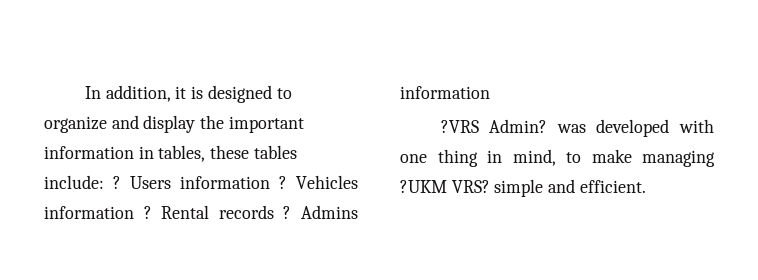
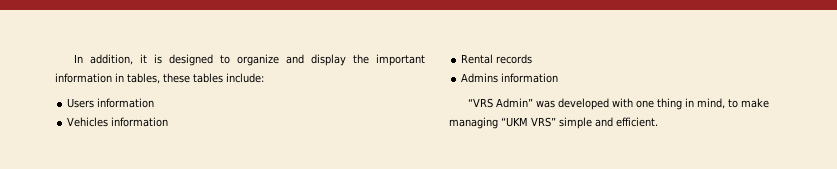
[113,176,121,189] ? -> (264, 78) //
[279,176,287,189] ? -> (155, 103) //
[143,206,152,219] ? -> (169, 122) //
[283,206,292,219] ? -> (533, 59) //
[440,119,548,133] ?VRS Admin? -> [468,98,534,108] “VRS Admin”
[400,180,490,193] ?UKM VRS? -> [501,117,556,127] “UKM VRS”

